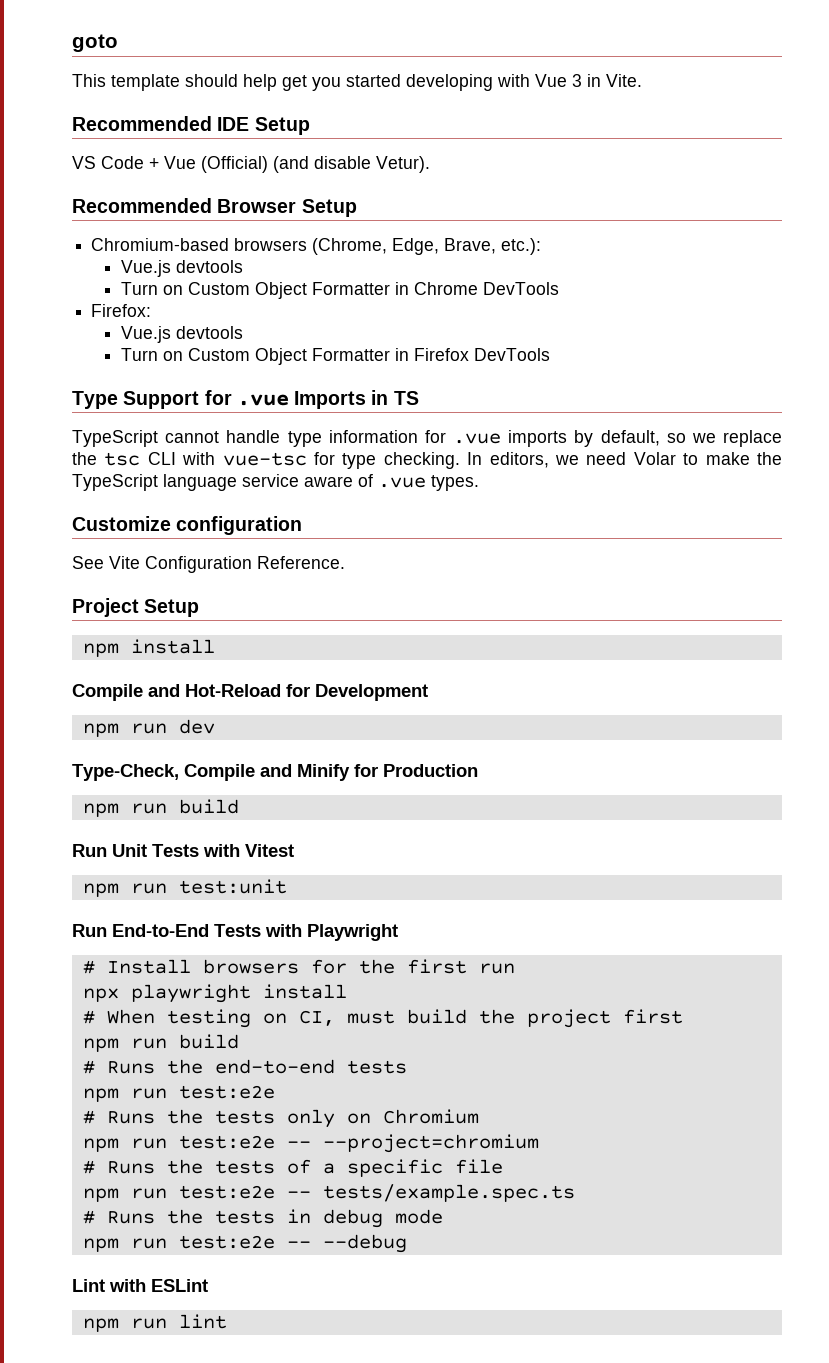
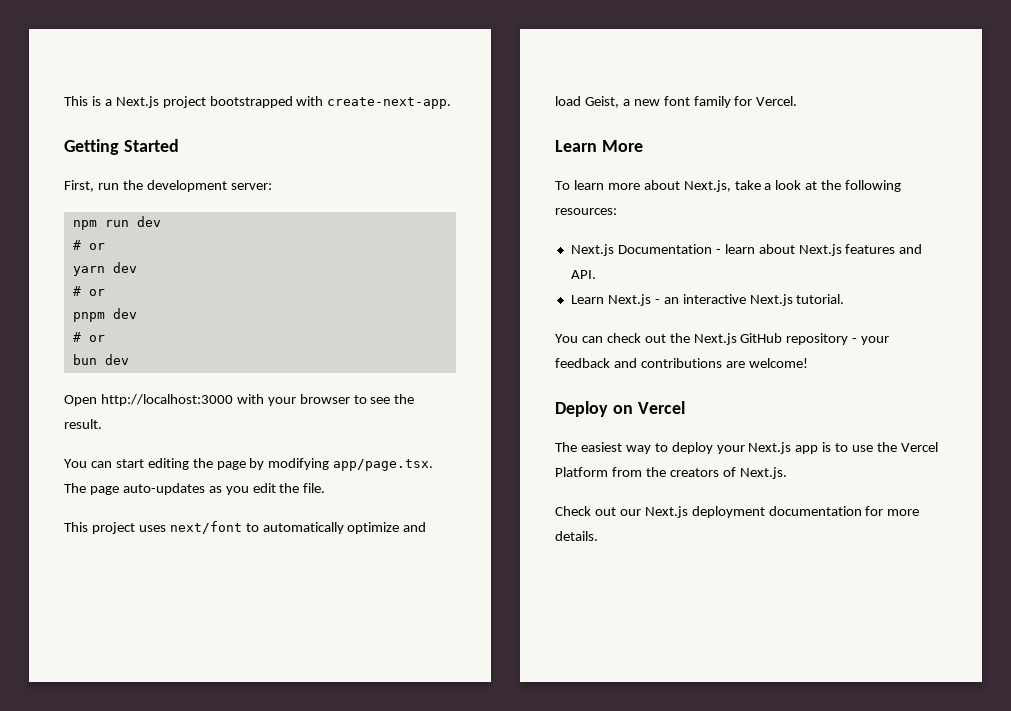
[72,34,118,52] [72,74,642,91] [72,116,310,135] [72,156,430,173] [72,198,357,217] [91,238,542,255] [120,260,243,277] [120,282,559,299] [91,304,152,317] [120,326,243,343] [120,348,550,365] [72,390,419,409] [72,430,782,447] [72,452,782,469] [72,474,479,491] [72,516,303,535] [72,556,345,573] [72,598,200,617] [82,639,215,657] [72,684,428,701] [82,719,215,737] [72,764,478,781] [82,799,239,817] [72,844,294,857] [82,879,287,897] [72,924,398,941] [82,959,515,974] [82,984,347,1003] [82,1009,683,1028] [82,1034,239,1052] [82,1059,407,1074] [82,1085,275,1102] [82,1109,479,1128] [82,1134,539,1153] [82,1159,503,1177] [82,1184,575,1202] [82,1209,443,1228] [82,1234,407,1253] [72,1279,208,1292] [82,1314,227,1332] goto // This template should help get you started developing with Vue 3 in Vite. // Recommended IDE Setup // VS Code + Vue (Official) (and disable Vetur). // Recommended Browser Setup // Chromium-based browsers (Chrome, Edge, Brave, etc.): // Vue.js devtools // Turn on Custom Object Formatter in Chrome DevTools // Firefox: // Vue.js devtools // Turn on Custom Object Formatter in Firefox DevTools // Type Support for .vue Imports in TS // TypeScript cannot handle type information for .vue imports by default, so we replace the tsc CLI with vue-tsc for type checking. In editors, we need Volar to make the TypeScript language service aware of .vue types. // Customize configuration // See Vite Configuration Reference. // Project Setup // npm install // Compile and Hot-Reload for Development // npm run dev // Type-Check, Compile and Minify for Production // npm run build // Run Unit Tests with Vitest // npm run test:unit // Run End-to-End Tests with Playwright // # Install browsers for the first run // npx playwright install // # When testing on CI, must build the project first // npm run build // # Runs the end-to-end tests // npm run test:e2e // # Runs the tests only on Chromium // npm run test:e2e -- --project=chromium // # Runs the tests of a specific file // npm run test:e2e -- tests/example.spec.ts // # Runs the tests in debug mode // npm run test:e2e -- --debug // Lint with ESLint // npm run lint -> [64,96,452,109] [64,139,179,155] [64,180,272,192] [72,216,161,230] [72,240,105,250] [72,262,137,276] [72,286,105,296] [72,308,137,322] [72,332,105,342] [72,354,129,365] [64,394,415,406] [64,419,102,429] [64,458,434,471] [64,483,326,495] [64,521,427,534] [555,96,798,108] [555,140,643,152] [555,180,902,192] [555,208,617,215] [570,244,923,256] [570,270,596,279] [570,294,845,306] [555,333,890,345] [555,358,808,368] [555,401,685,417] [555,442,938,454] [555,467,787,479] [555,506,920,518] [555,531,598,541] This is a Next.js project bootstrapped with create-next-app. // Getting Started // First, run the development server: // npm run dev // # or // yarn dev // # or // pnpm dev // # or // bun dev // Open http://localhost:3000 with your browser to see the result. // You can start editing the page by modifying app/page.tsx. The page auto-updates as you edit the file. // This project uses next/font to automatically optimize and load Geist, a new font family for Vercel. // Learn More // To learn more about Next.js, take a look at the following resources: // Next.js Documentation - learn about Next.js features and API. // Learn Next.js - an interactive Next.js tutorial. // You can check out the Next.js GitHub repository - your feedback and contributions are welcome! // Deploy on Vercel // The easiest way to deploy your Next.js app is to use the Vercel Platform from the creators of Next.js. // Check out our Next.js deployment documentation for more details.

